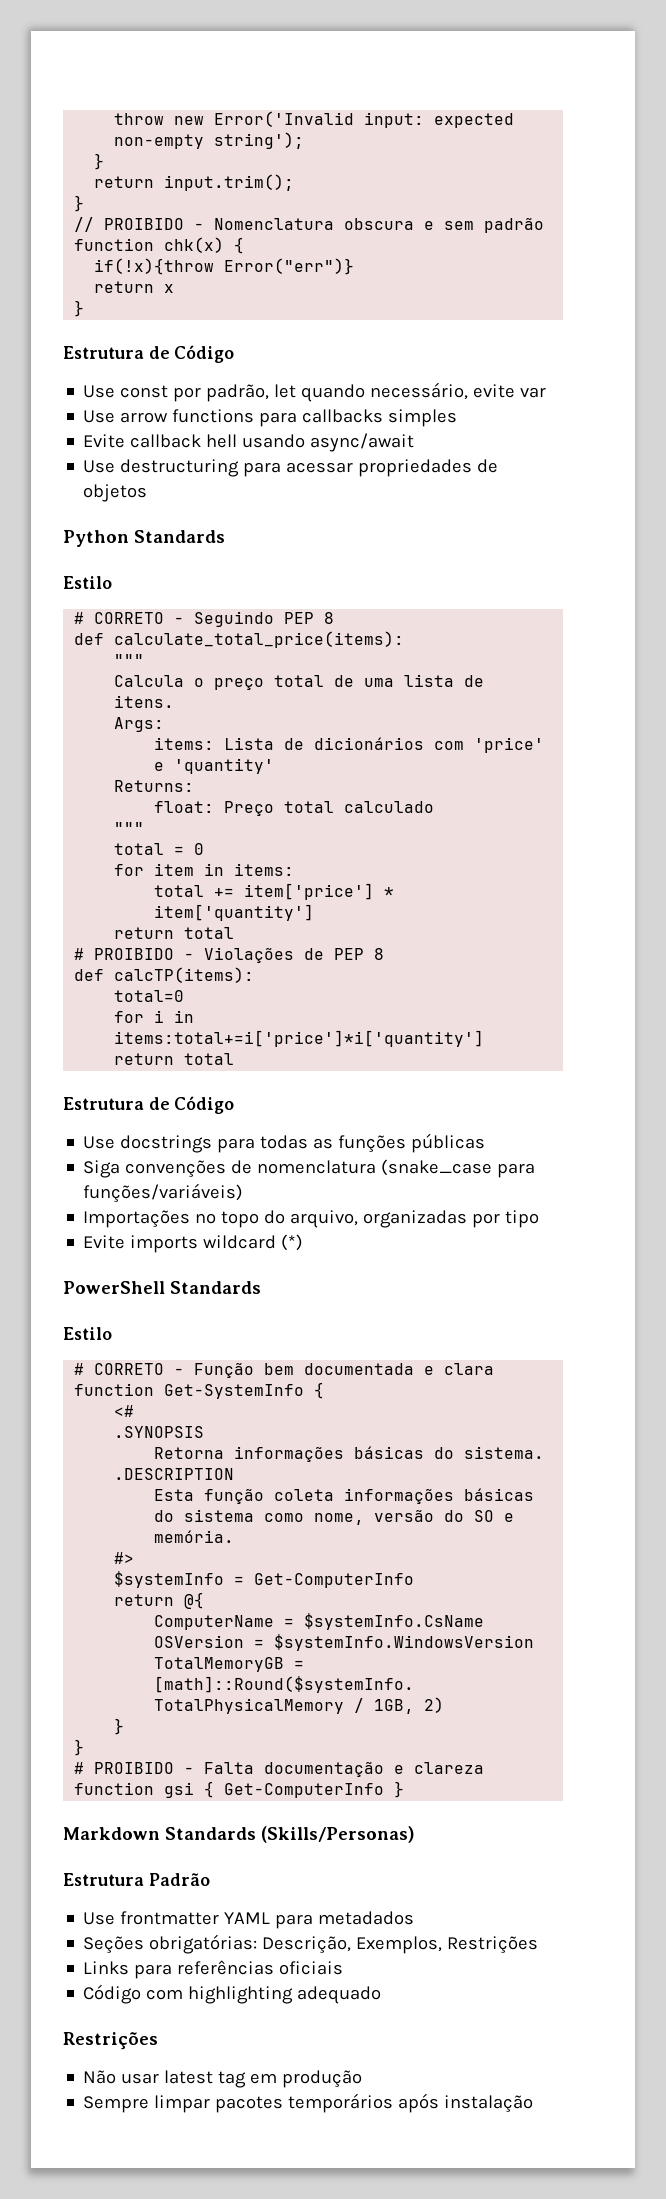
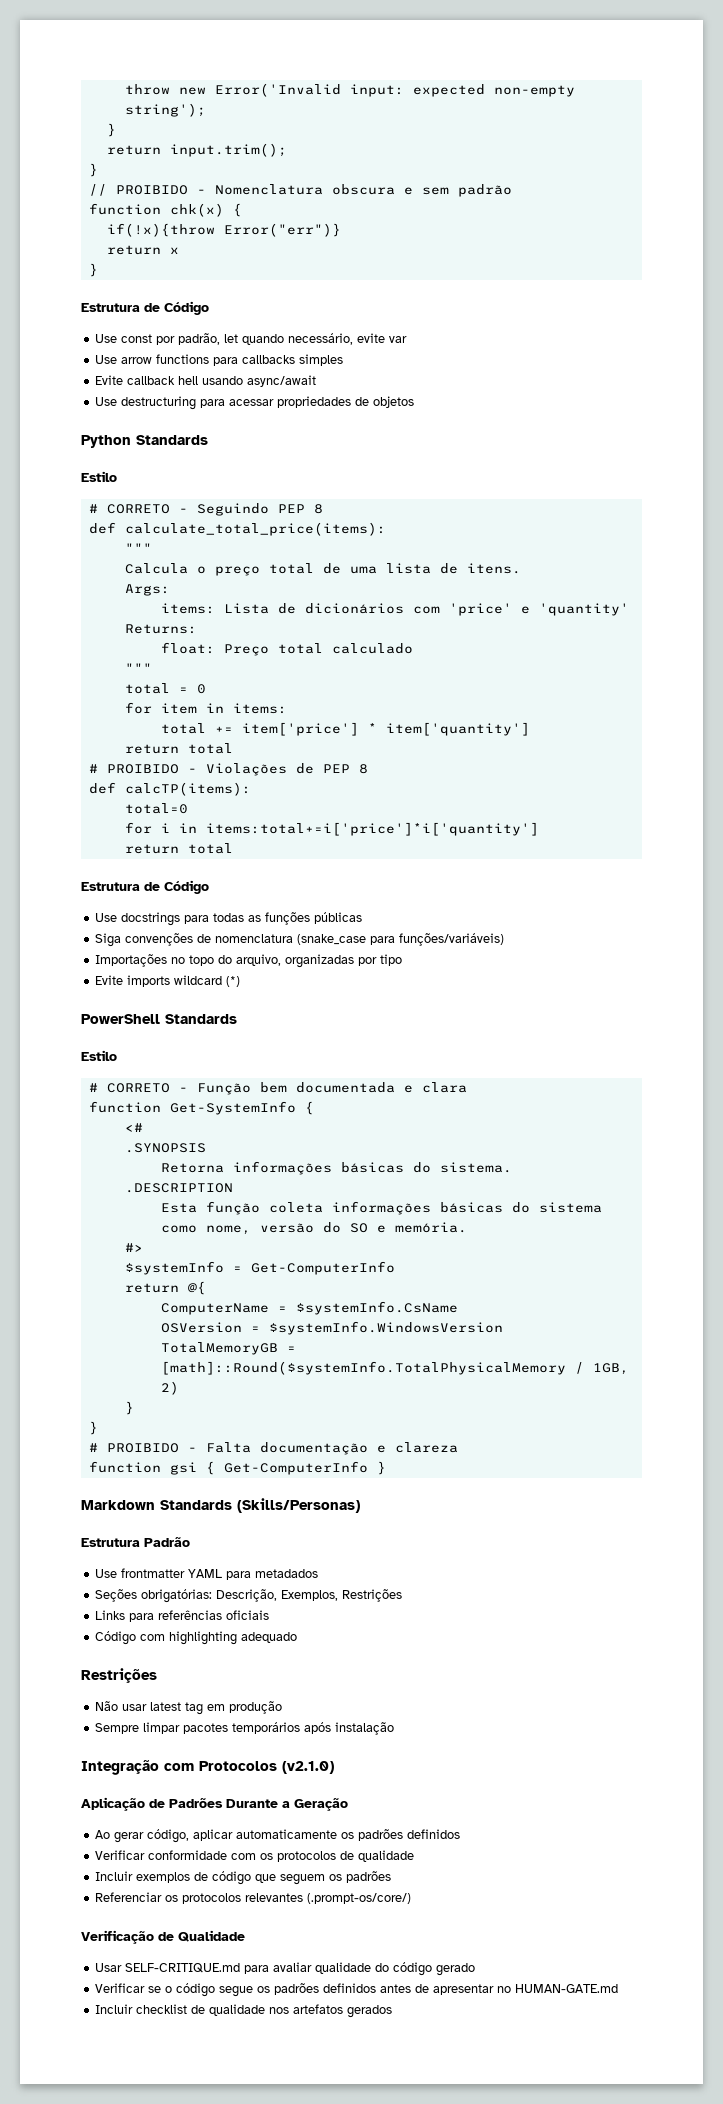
(534, 2104) none -> [81,1760,334,1775] [81,1797,348,1811] [95,1829,461,1843] [95,1850,415,1862] [95,1871,392,1885] [95,1892,412,1904] [81,1930,245,1944] [95,1962,476,1976] [95,1983,619,1997] [95,2004,393,2018] // Integração com Protocolos (v2.1.0) // Aplicação de Padrões Durante a Geração // Ao gerar código, aplicar automaticamente os padrões definidos // Verificar conformidade com os protocolos de qualidade // Incluir exemplos de código que seguem os padrões // Referenciar os protocolos relevantes (.prompt-os/core/) // Verificação de Qualidade // Usar SELF-CRITIQUE.md para avaliar qualidade do código gerado // Verificar se o código segue os padrões definidos antes de apresentar no HUMAN-GATE.md // Incluir checklist de qualidade nos artefatos gerados

